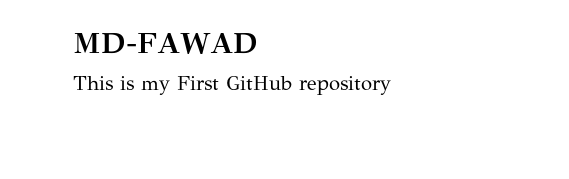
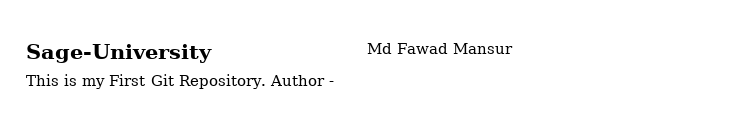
[73,33,258,54] MD-FAWAD -> [26,44,212,63] Sage-University
[226,76,391,95] GitHub repository -> [150,74,334,89] [367,43,513,54] Git Repository. Author - Md Fawad Mansur

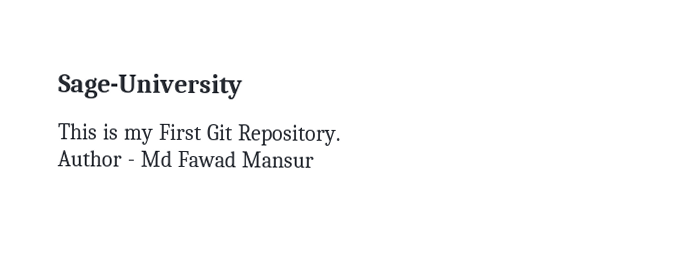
(266, 81) none -> (342, 135) //

